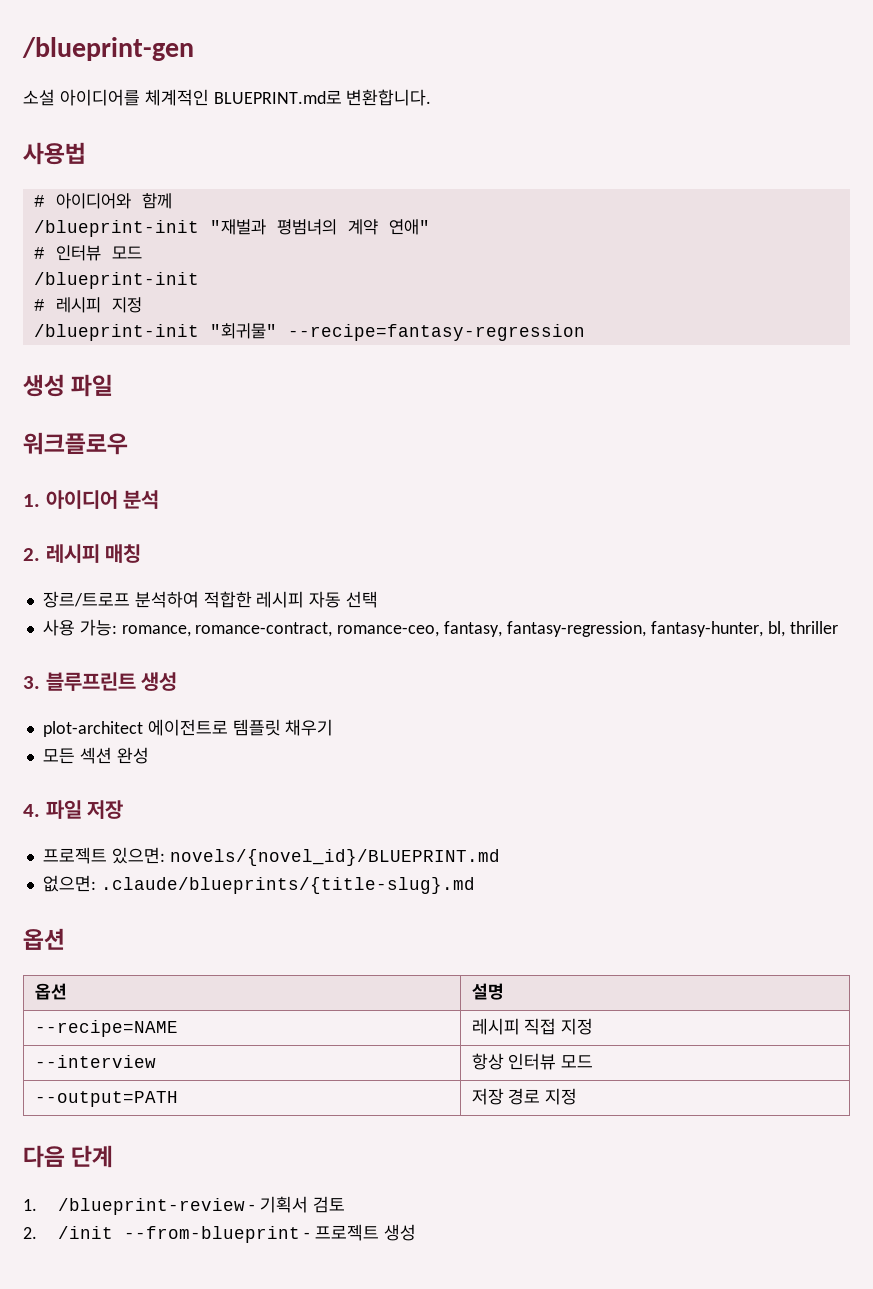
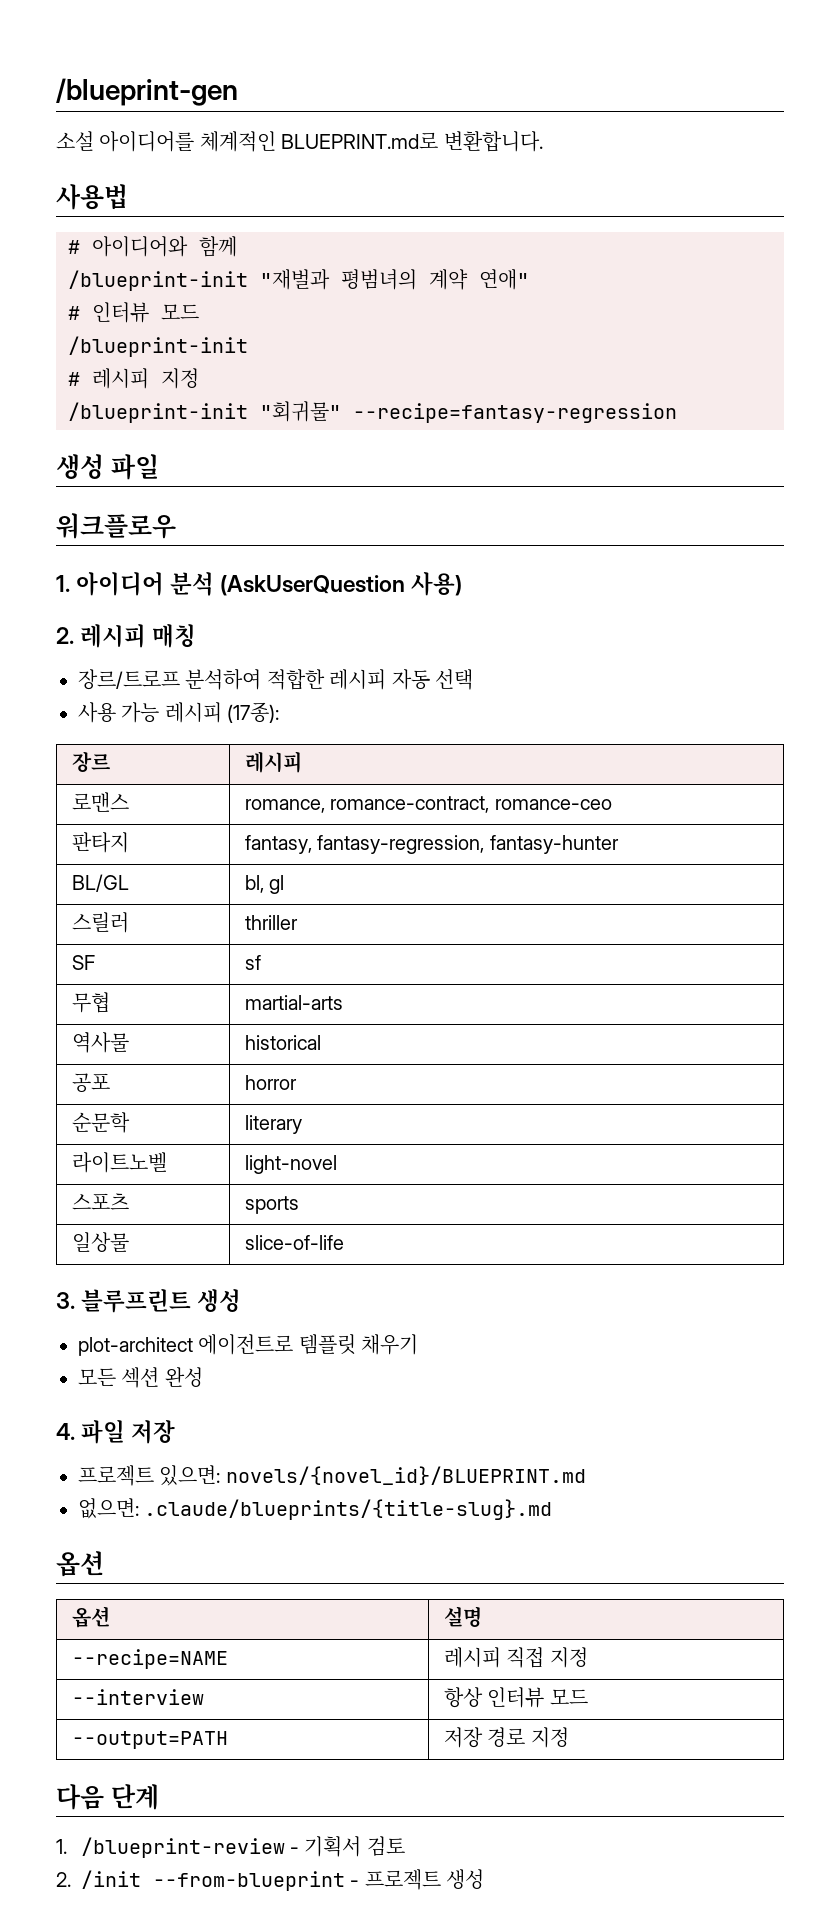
(160, 499) none -> [220,572,463,596] (AskUserQuestion 사용)
[79,619,838,637] 가능: romance, romance-contract, romance-ceo, fantasy, fantasy-regression, fantasy-hunter, bl, thriller -> [121,702,280,723] [71,751,110,772] [244,751,302,773] [71,792,129,812] [244,796,612,813] [71,832,129,853] [244,835,619,854] [71,874,129,892] [244,875,285,894] [71,912,129,933] [244,915,298,930] [71,955,95,970] [244,955,261,970] [71,992,110,1013] [244,995,343,1010] [71,1032,129,1053] [244,1035,321,1050] [71,1073,110,1093] [244,1075,297,1090] [71,1112,130,1133] [244,1115,302,1134] [71,1152,167,1173] [244,1155,337,1174] [71,1193,129,1210] [244,1196,299,1214] [71,1232,129,1252] [244,1235,344,1250] 가능 레시피 (17종): // 장르 | 레시피 // 로맨스 | romance, romance-contract, romance-ceo // 판타지 | fantasy, fantasy-regression, fantasy-hunter // BL/GL | bl, gl // 스릴러 | thriller // SF | sf // 무협 | martial-arts // 역사물 | historical // 공포 | horror // 순문학 | literary // 라이트노벨 | light-novel // 스포츠 | sports // 일상물 | slice-of-life

